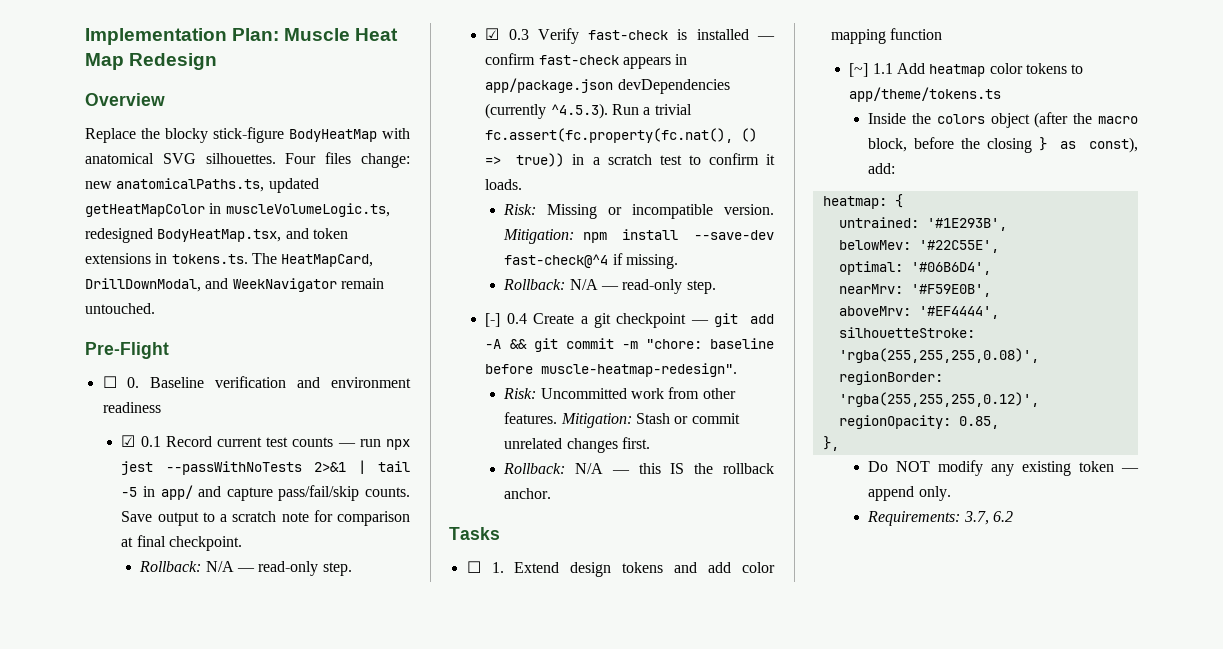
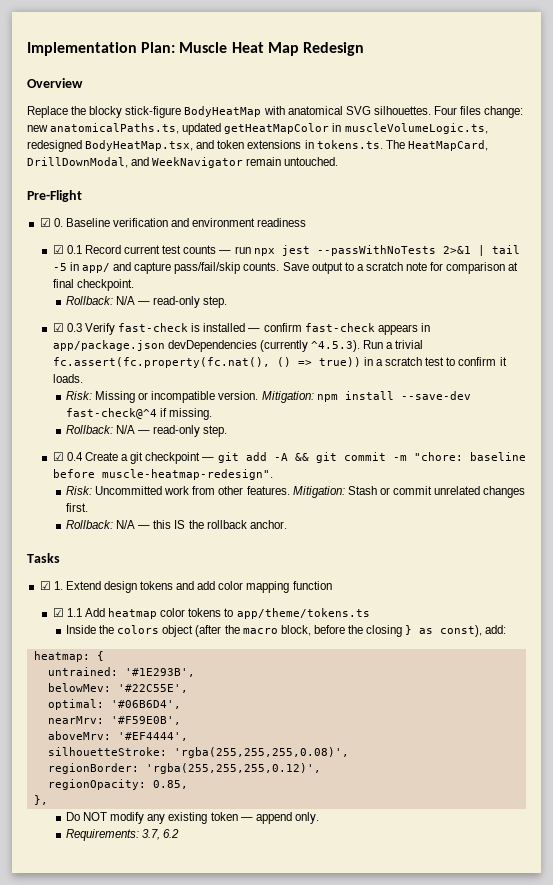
[102,376,117,388] ☐ -> [39,218,51,227] ☑
[485,313,501,327] [-] -> [52,452,64,461] ☑
[466,561,481,573] ☐ -> [39,581,51,590] ☑
[849,63,869,77] [~] -> [52,608,64,617] ☑

